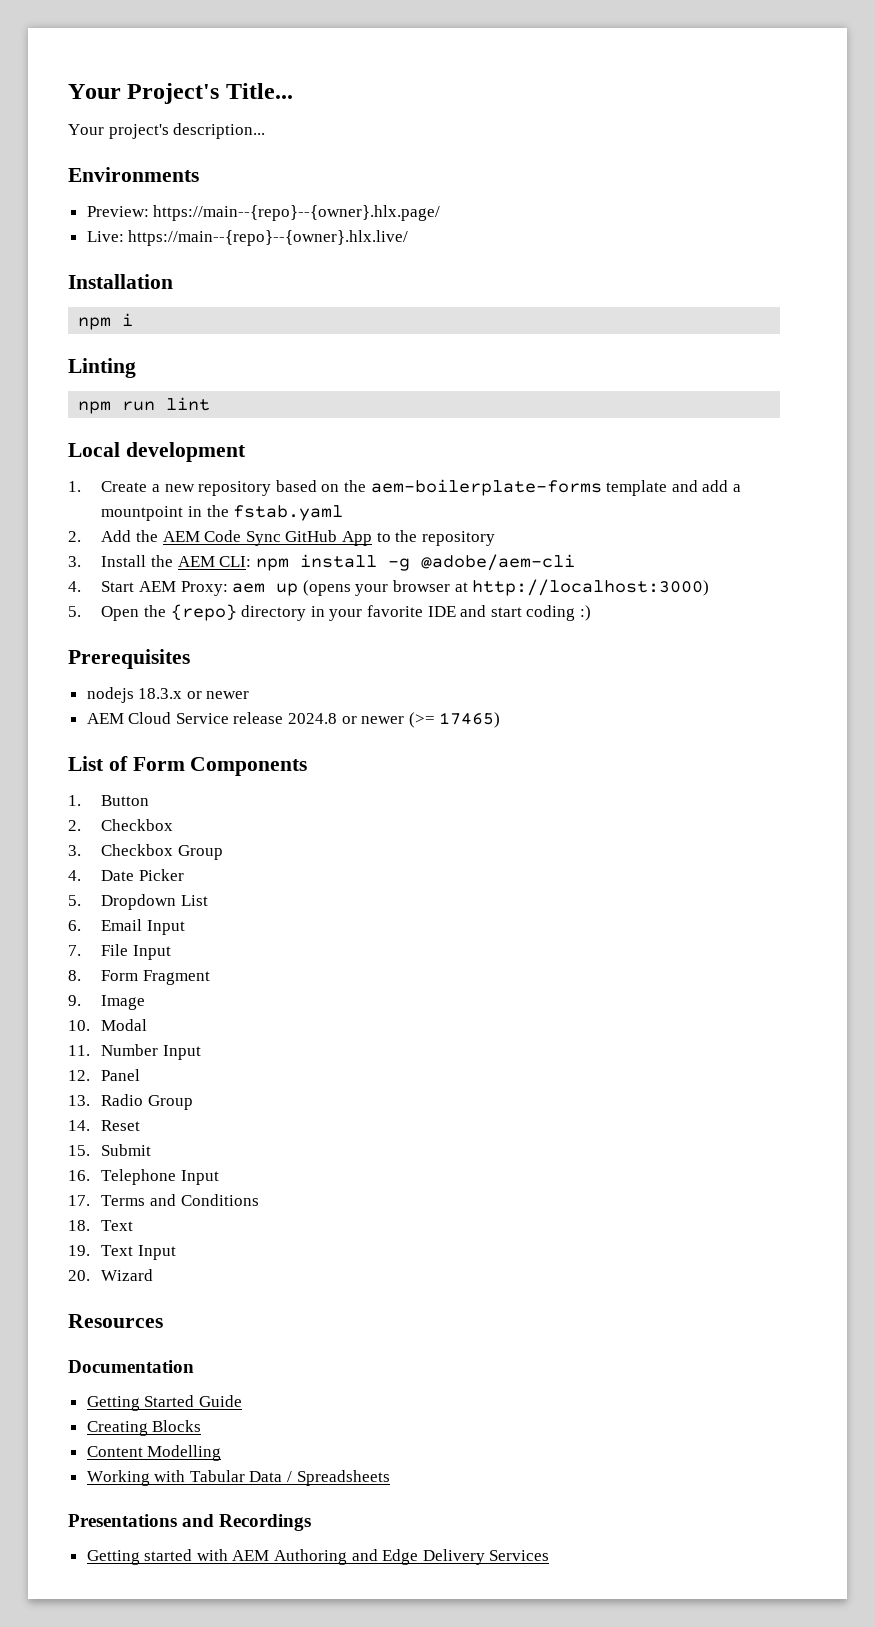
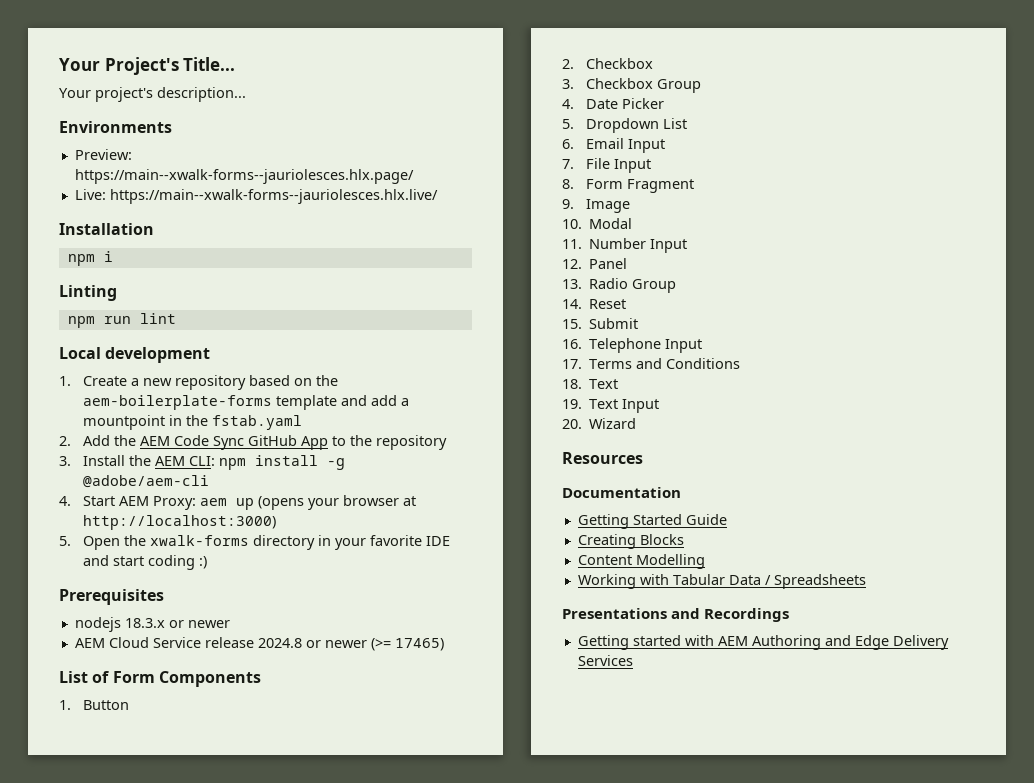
[153,205,441,221] https://main--{repo}--{owner}.hlx.page/ -> [74,169,414,184] https://main--xwalk-forms--jauriolesces.hlx.page/
[128,230,409,246] https://main--{repo}--{owner}.hlx.live/ -> [109,189,438,204] https://main--xwalk-forms--jauriolesces.hlx.live/
[170,604,237,621] {repo} -> [149,535,249,546] xwalk-forms

